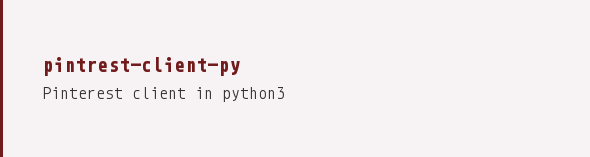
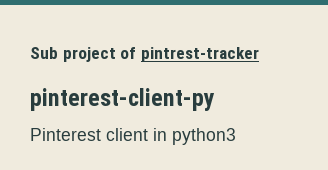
[42,57,240,76] pintrest-client-py -> [30,47,259,62] [30,88,215,111] Sub project of pintrest-tracker // pinterest-client-py

